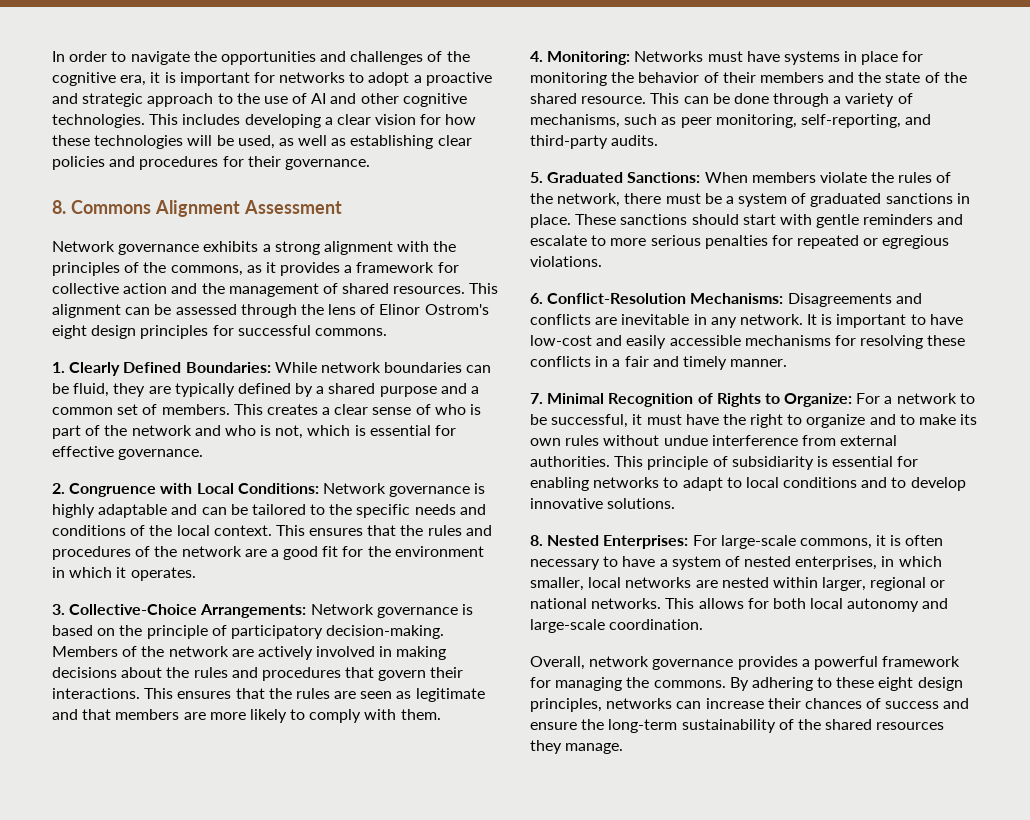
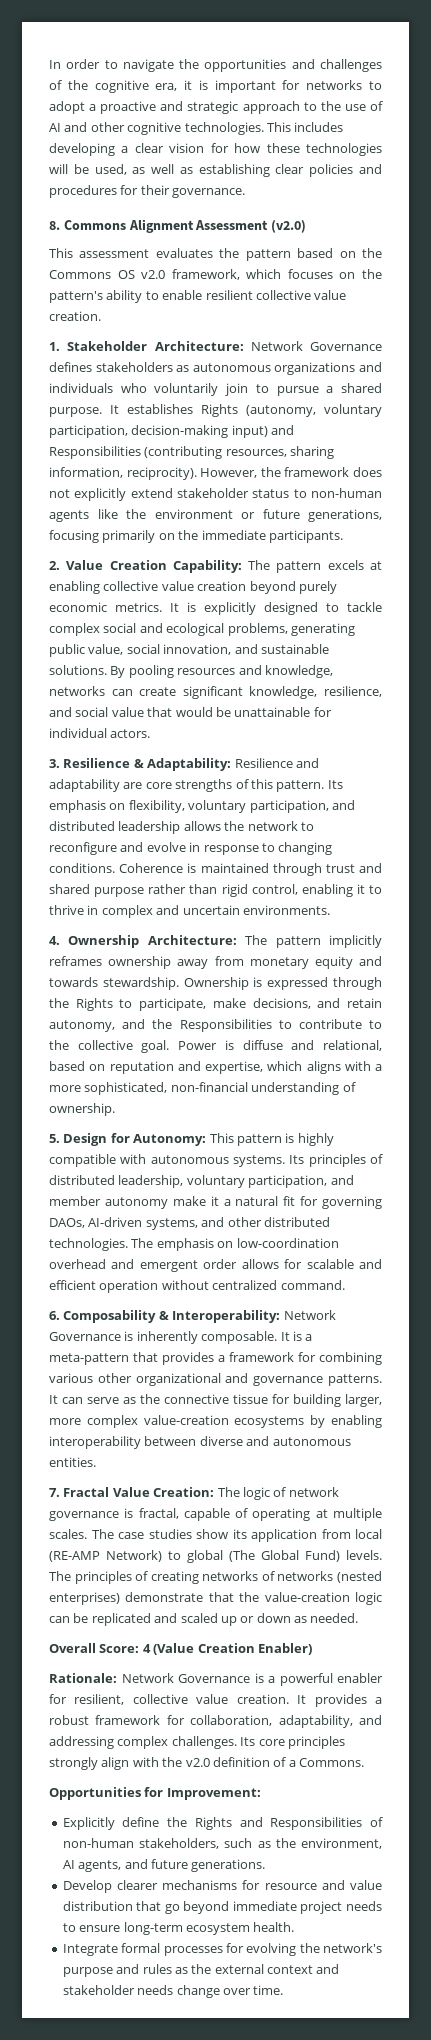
[52,241,457,255] [52,262,459,276] [52,283,499,297] [52,304,489,318] [52,325,387,339] [52,362,492,376] [52,383,480,397] [52,404,482,415] [52,425,457,439] [52,446,204,460] [52,483,486,497] [52,504,486,518] [52,525,492,536] [52,546,484,560] [52,567,196,581] [52,604,473,618] [52,625,445,639] [52,646,447,660] [52,667,464,681] [52,688,485,702] [52,709,441,723] [530,51,924,65] [530,72,967,86] [530,93,913,107] [530,114,932,128] [530,135,659,149] [530,172,952,183] [530,193,970,207] [530,214,964,228] [530,235,950,249] [530,256,602,267] [530,293,922,307] [530,314,963,328] [530,335,966,349] [530,356,788,370] [530,393,975,407] [530,414,978,428] [530,435,898,446] [530,456,919,470] [530,477,966,491] [530,498,676,509] [530,535,944,549] [530,556,942,570] [530,577,946,591] [530,598,949,612] [530,619,704,633] [530,656,961,670] [530,677,963,691] [530,698,970,712] [530,719,945,733] [530,740,624,754] // Network governance exhibits a strong alignment with the principles of the commons, as it provides a framework for collective action and the management of shared resources. This alignment can be assessed through the lens of Elinor Ostrom's eight design principles for successful commons. // 1. Clearly Defined Boundaries: While network boundaries can be fluid, they are typically defined by a shared purpose and a common set of members. This creates a clear sense of who is part of the network and who is not, which is essential for effective governance. // 2. Congruence with Local Conditions: Network governance is highly adaptable and can be tailored to the specific needs and conditions of the local context. This ensures that the rules and procedures of the network are a good fit for the environment in which it operates. // 3. Collective-Choice Arrangements: Network governance is based on the principle of participatory decision-making. Members of the network are actively involved in making decisions about the rules and procedures that govern their interactions. This ensures that the rules are seen as legitimate and that members are more likely to comply with them. // 4. Monitoring: Networks must have systems in place for monitoring the behavior of their members and the state of the shared resource. This can be done through a variety of mechanisms, such as peer monitoring, self-reporting, and third-party audits. // 5. Graduated Sanctions: When members violate the rules of the network, there must be a system of graduated sanctions in place. These sanctions should start with gentle reminders and escalate to more serious penalties for repeated or egregious violations. // 6. Conflict-Resolution Mechanisms: Disagreements and conflicts are inevitable in any network. It is important to have low-cost and easily accessible mechanisms for resolving these conflicts in a fair and timely manner. // 7. Minimal Recognition of Rights to Organize: For a network to be successful, it must have the right to organize and to make its own rules without undue interference from external authorities. This principle of subsidiarity is essential for enabling networks to adapt to local conditions and to develop innovative solutions. // 8. Nested Enterprises: For large-scale commons, it is often necessary to have a system of nested enterprises, in which smaller, local networks are nested within larger, regional or national networks. This allows for both local autonomy and large-scale coordination. // Overall, network governance provides a powerful framework for managing the commons. By adhering to these eight design principles, networks can increase their chances of success and ensure the long-term sustainability of the shared resources they manage. -> [271,220,307,233] [49,248,382,261] [49,269,382,280] [49,290,347,303] [49,311,101,321] [49,341,382,351] [49,362,382,375] [49,383,382,396] [49,404,382,417] [49,425,295,438] [49,446,335,459] [49,467,382,480] [49,488,382,501] [49,509,382,522] [49,530,343,543] [49,560,382,573] [49,581,337,594] [49,602,382,615] [49,623,355,636] [49,644,329,657] [49,665,333,678] [49,686,382,699] [49,707,332,717] [49,728,151,738] [49,758,319,771] [49,779,343,792] [49,800,355,813] [49,821,314,834] [49,842,333,855] [49,863,382,876] [49,884,382,897] [49,905,330,918] [49,935,382,948] [49,956,382,969] [49,977,383,990] [49,998,382,1011] [49,1019,382,1032] [49,1040,383,1053] [49,1061,382,1074] [49,1082,356,1095] [49,1103,115,1116] [49,1133,334,1146] [49,1154,383,1167] [49,1175,354,1188] [49,1196,382,1209] [49,1217,330,1230] [49,1238,339,1251] [49,1259,382,1272] [49,1280,345,1293] [49,1310,336,1323] [49,1331,313,1344] [49,1352,382,1365] [49,1373,383,1386] [49,1394,382,1407] [49,1415,382,1428] [49,1436,351,1449] [49,1457,96,1467] [49,1487,339,1500] [49,1508,382,1521] [49,1529,382,1542] [49,1550,382,1563] [49,1571,382,1584] [49,1592,382,1605] [49,1613,359,1626] [49,1643,312,1655] [49,1673,383,1686] [49,1694,382,1707] [49,1715,382,1728] [49,1736,345,1749] [49,1757,364,1770] [49,1787,261,1800] [62,1817,383,1830] [62,1838,382,1849] [62,1859,266,1872] [62,1880,382,1893] [62,1901,382,1914] [62,1922,295,1935] [62,1943,382,1956] [62,1964,340,1977] [62,1985,284,1998] (v2.0) // This assessment evaluates the pattern based on the Commons OS v2.0 framework, which focuses on the pattern's ability to enable resilient collective value creation. // 1. Stakeholder Architecture: Network Governance defines stakeholders as autonomous organizations and individuals who voluntarily join to pursue a shared purpose. It establishes Rights (autonomy, voluntary participation, decision-making input) and Responsibilities (contributing resources, sharing information, reciprocity). However, the framework does not explicitly extend stakeholder status to non-human agents like the environment or future generations, focusing primarily on the immediate participants. // 2. Value Creation Capability: The pattern excels at enabling collective value creation beyond purely economic metrics. It is explicitly designed to tackle complex social and ecological problems, generating public value, social innovation, and sustainable solutions. By pooling resources and knowledge, networks can create significant knowledge, resilience, and social value that would be unattainable for individual actors. // 3. Resilience & Adaptability: Resilience and adaptability are core strengths of this pattern. Its emphasis on flexibility, voluntary participation, and distributed leadership allows the network to reconfigure and evolve in response to changing conditions. Coherence is maintained through trust and shared purpose rather than rigid control, enabling it to thrive in complex and uncertain environments. // 4. Ownership Architecture: The pattern implicitly reframes ownership away from monetary equity and towards stewardship. Ownership is expressed through the Rights to participate, make decisions, and retain autonomy, and the Responsibilities to contribute to the collective goal. Power is diffuse and relational, based on reputation and expertise, which aligns with a more sophisticated, non-financial understanding of ownership. // 5. Design for Autonomy: This pattern is highly compatible with autonomous systems. Its principles of distributed leadership, voluntary participation, and member autonomy make it a natural fit for governing DAOs, AI-driven systems, and other distributed technologies. The emphasis on low-coordination overhead and emergent order allows for scalable and efficient operation without centralized command. // 6. Composability & Interoperability: Network Governance is inherently composable. It is a meta-pattern that provides a framework for combining various other organizational and governance patterns. It can serve as the connective tissue for building larger, more complex value-creation ecosystems by enabling interoperability between diverse and autonomous entities. // 7. Fractal Value Creation: The logic of network governance is fractal, capable of operating at multiple scales. The case studies show its application from local (RE-AMP Network) to global (The Global Fund) levels. The principles of creating networks of networks (nested enterprises) demonstrate that the value-creation logic can be replicated and scaled up or down as needed. // Overall Score: 4 (Value Creation Enabler) // Rationale: Network Governance is a powerful enabler for resilient, collective value creation. It provides a robust framework for collaboration, adaptability, and addressing complex challenges. Its core principles strongly align with the v2.0 definition of a Commons. // Opportunities for Improvement: // Explicitly define the Rights and Responsibilities of non-human stakeholders, such as the environment, AI agents, and future generations. // Develop clearer mechanisms for resource and value distribution that go beyond immediate project needs to ensure long-term ecosystem health. // Integrate formal processes for evolving the network's purpose and rules as the external context and stakeholder needs change over time.

